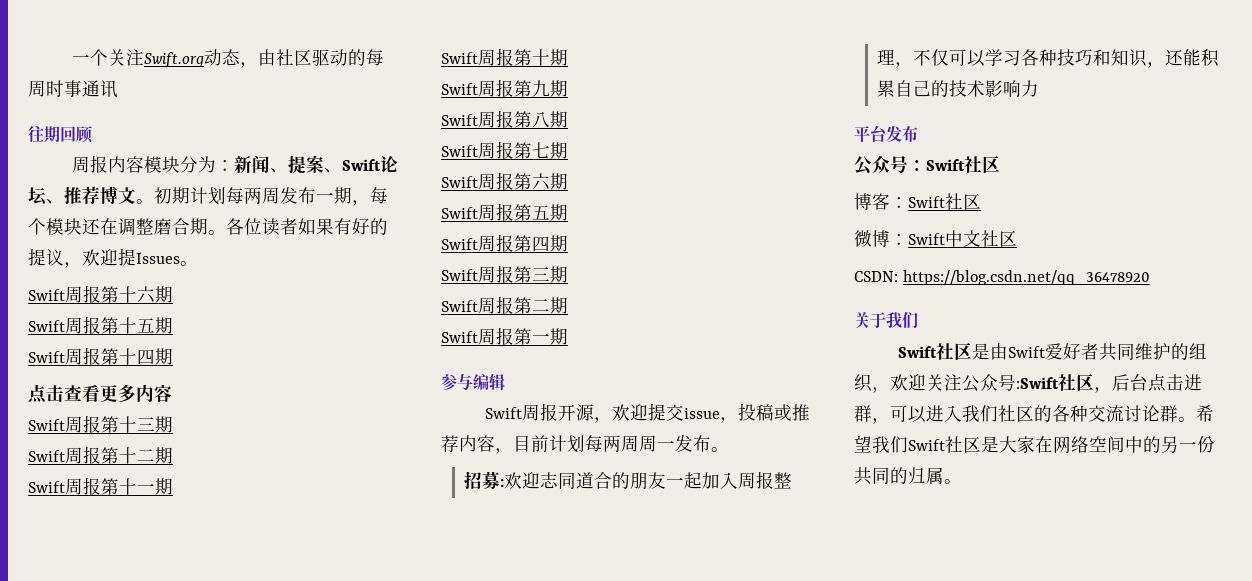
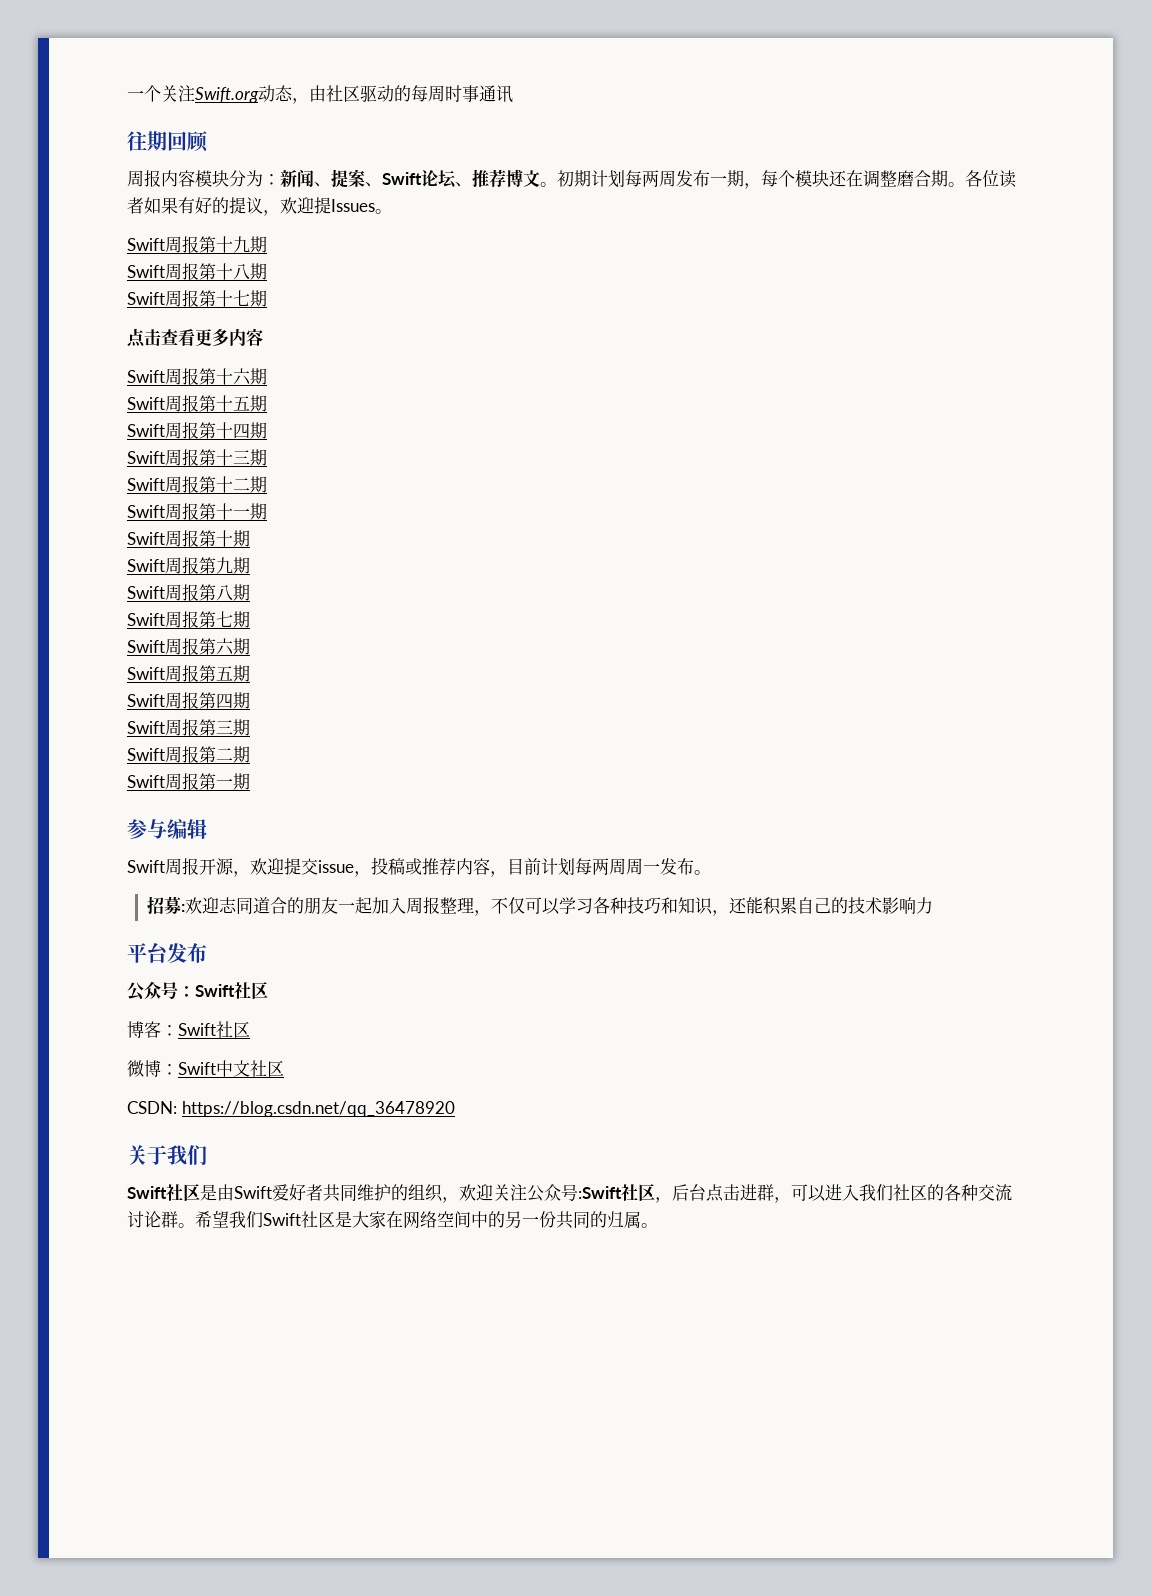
(198, 263) none -> [127,236,267,253] [127,263,267,280] [127,290,267,307] [127,328,263,348] // Swift周报第十九期 // Swift周报第十八期 // Swift周报第十七期 // 点击查看更多内容
[28,384,172,404] // 点击查看更多内容 -> (267, 430) none

